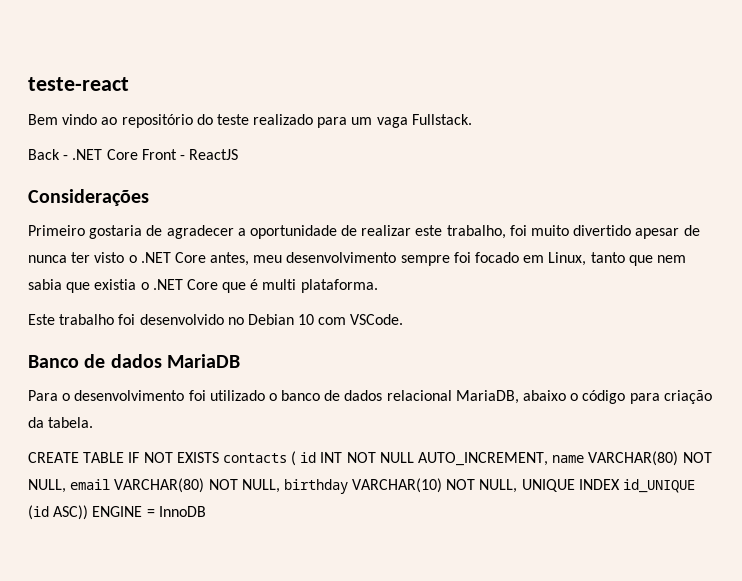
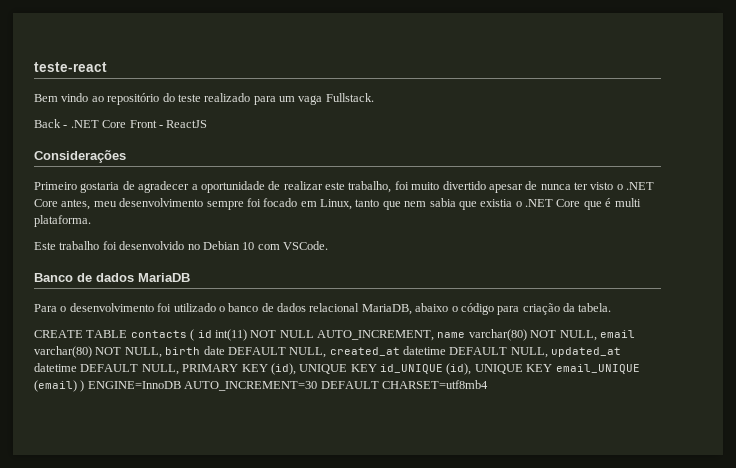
[128,452,219,463] IF NOT EXISTS -> (128, 334) none
[320,452,343,463] INT -> [214,329,247,341] int(11)
[588,451,679,466] VARCHAR(80) -> [468,329,527,341] varchar(80)
[114,478,696,494] [28,505,206,520] VARCHAR(80) NOT NULL, birthday VARCHAR(10) NOT NULL, UNIQUE INDEX id_UNIQUE (id ASC)) ENGINE = InnoDB -> [34,346,622,358] [34,363,640,375] [34,380,488,392] varchar(80) NOT NULL, birth date DEFAULT NULL, created_at datetime DEFAULT NULL, updated_at datetime DEFAULT NULL, PRIMARY KEY (id), UNIQUE KEY id_UNIQUE (id), UNIQUE KEY email_UNIQUE (email) ) ENGINE=InnoDB AUTO_INCREMENT=30 DEFAULT CHARSET=utf8mb4

